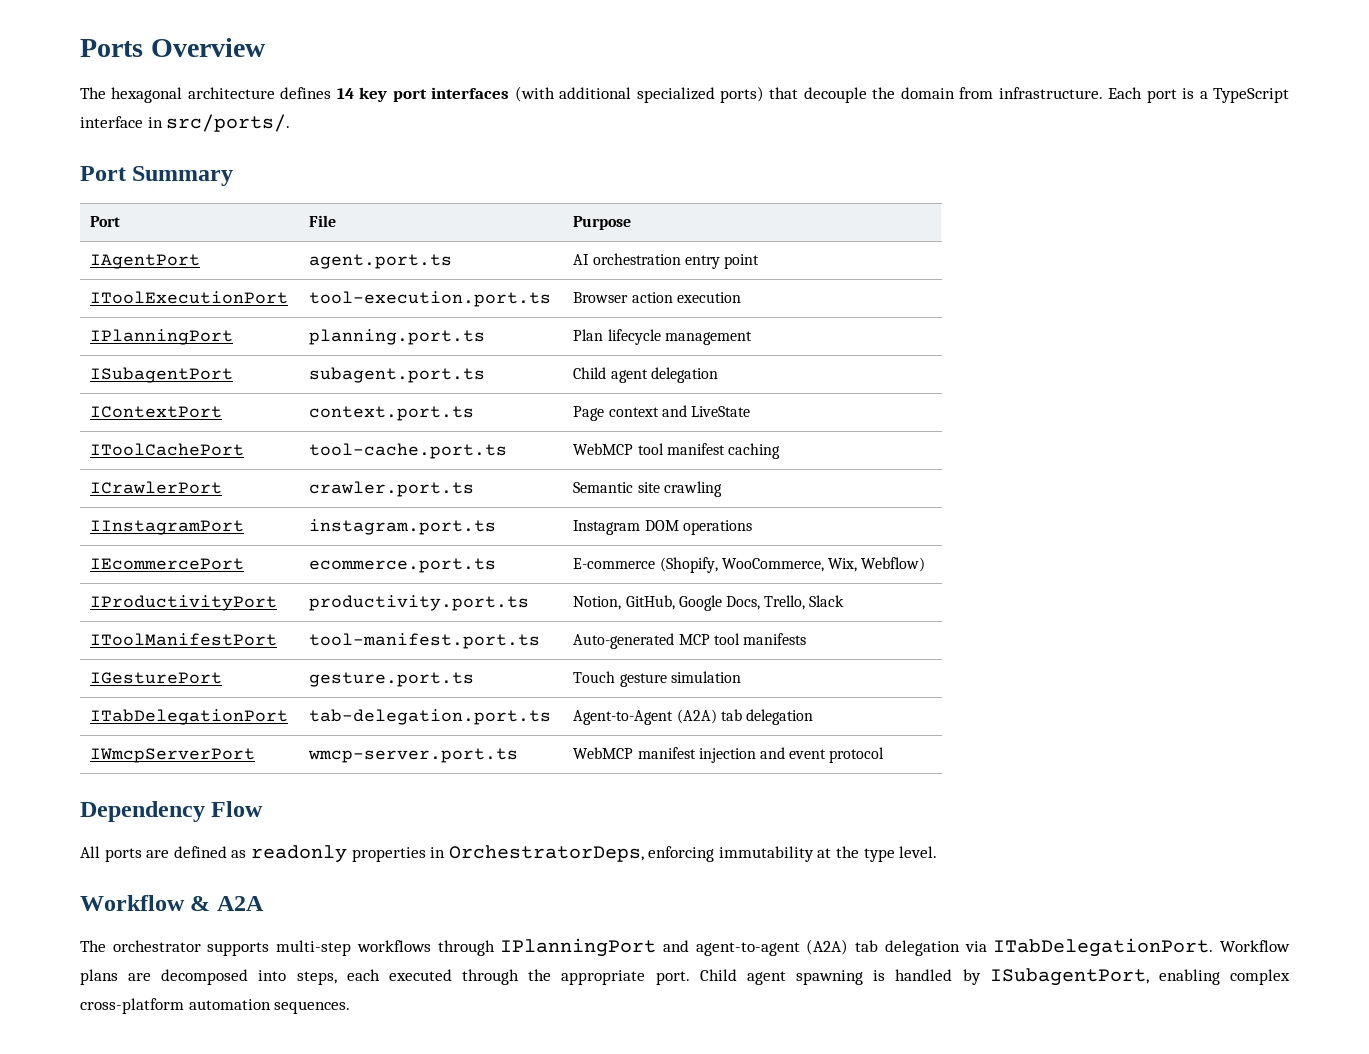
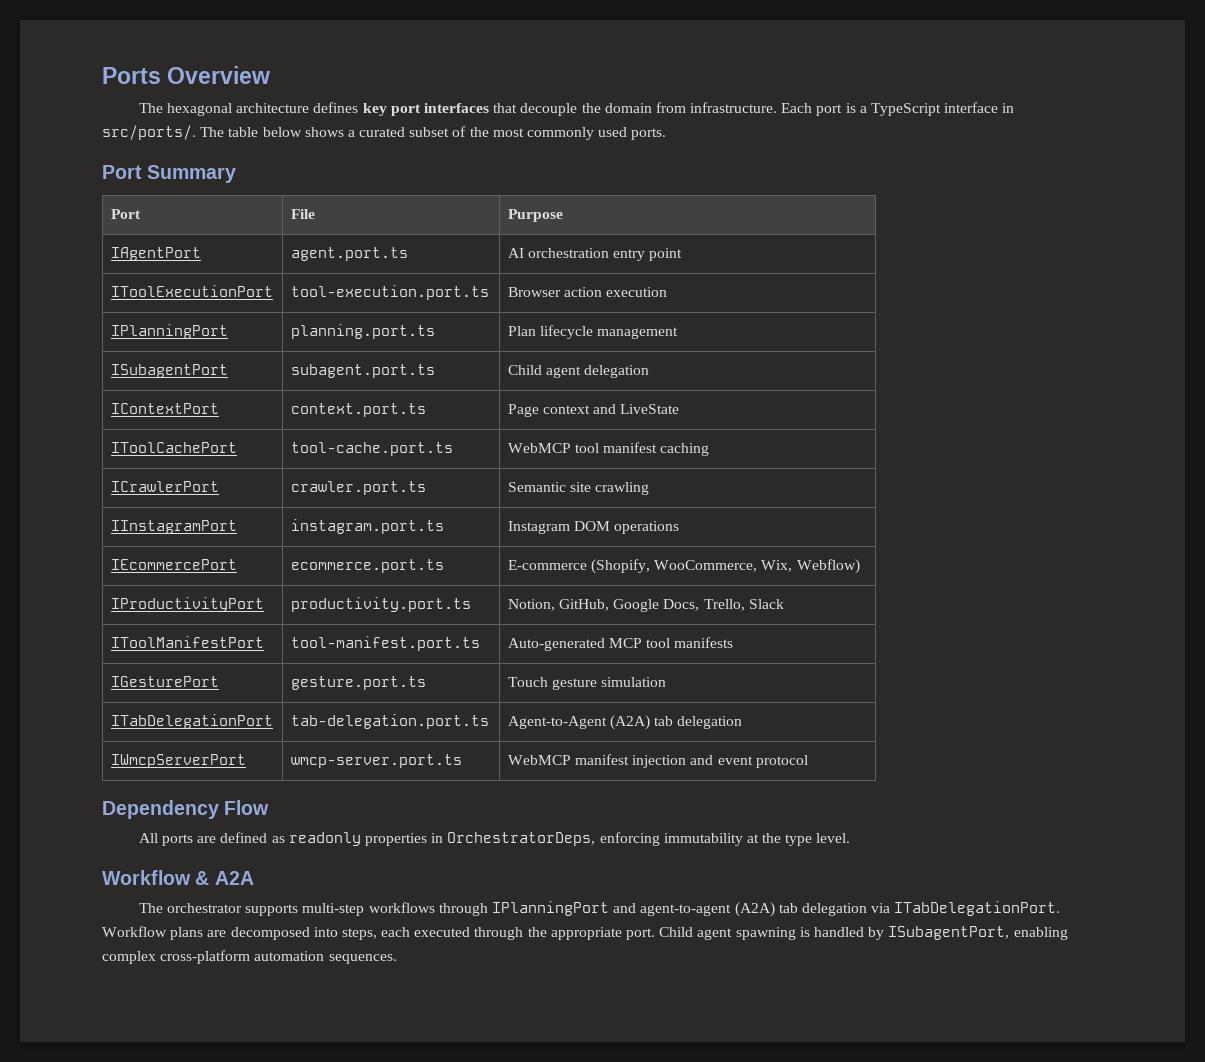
[336,88,354,99] 14 -> (359, 107) none
[514,86,764,103] (with additional specialized ports) -> (490, 108) none
(291, 123) none -> [200,126,667,140] The table below shows a curated subset of the most commonly used ports.

